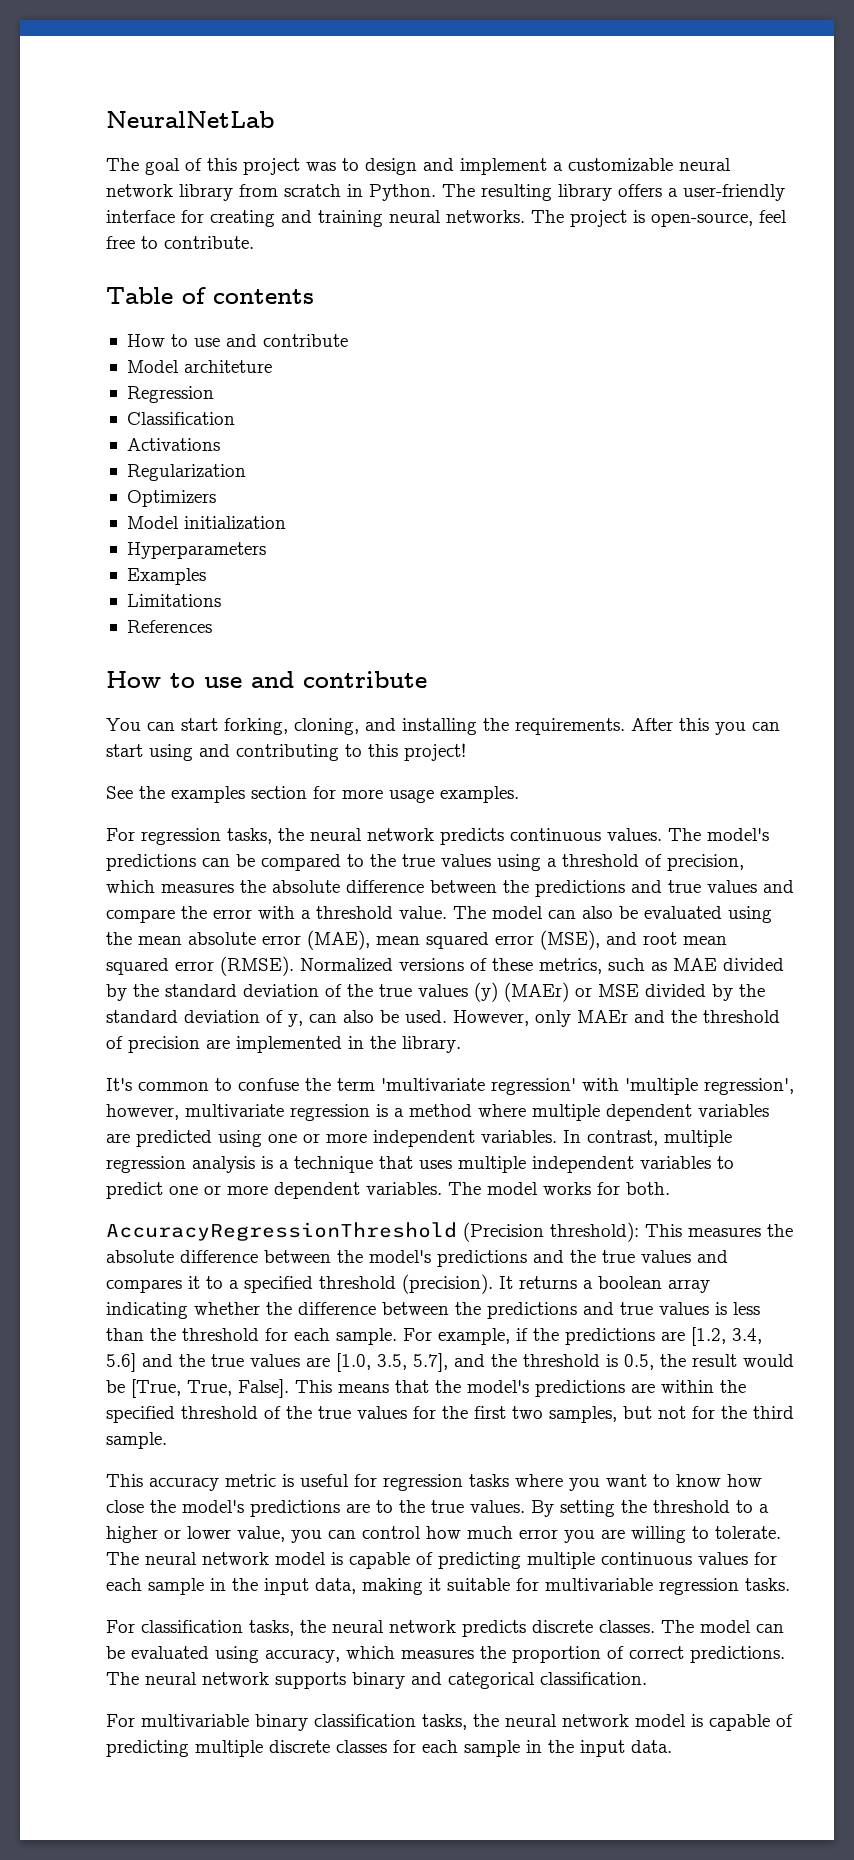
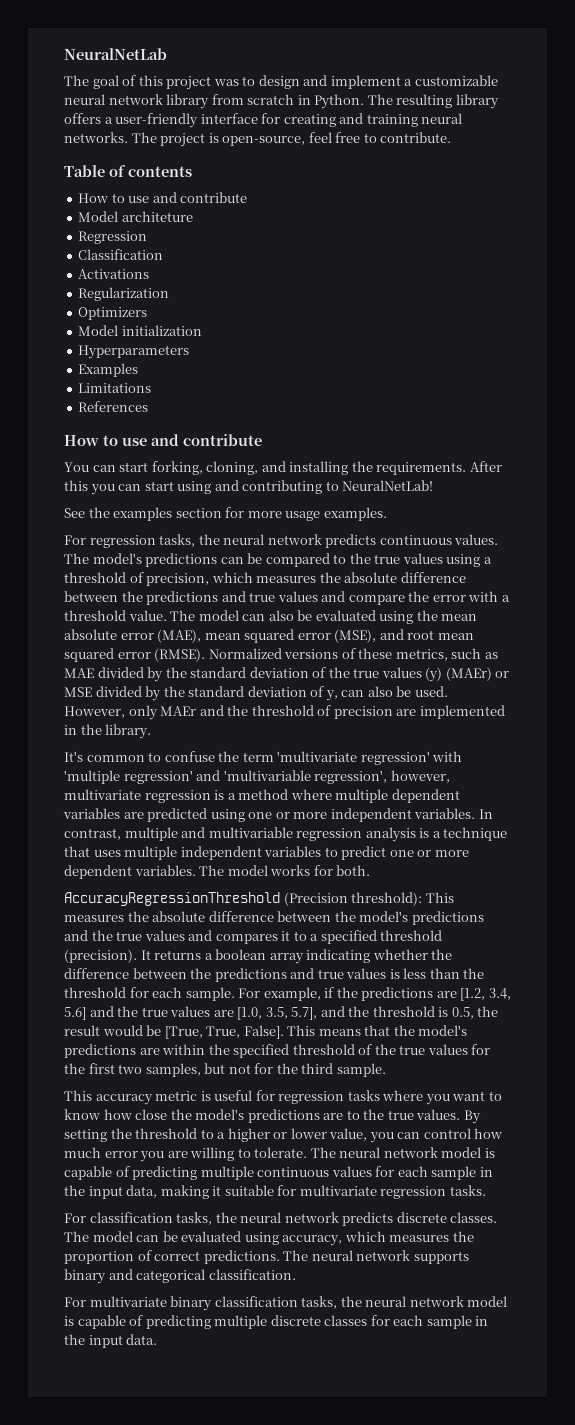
[368,743,466,761] this project! -> [342,480,434,491] NeuralNetLab!
(698, 1086) none -> [123,770,311,784] regression' and 'multivariable
(732, 1138) none -> [181,827,293,838] and multivariable
[545,1578,653,1591] multivariable -> [299,1185,377,1196] multivariate
[141,1714,249,1727] multivariable -> [89,1296,167,1307] multivariate

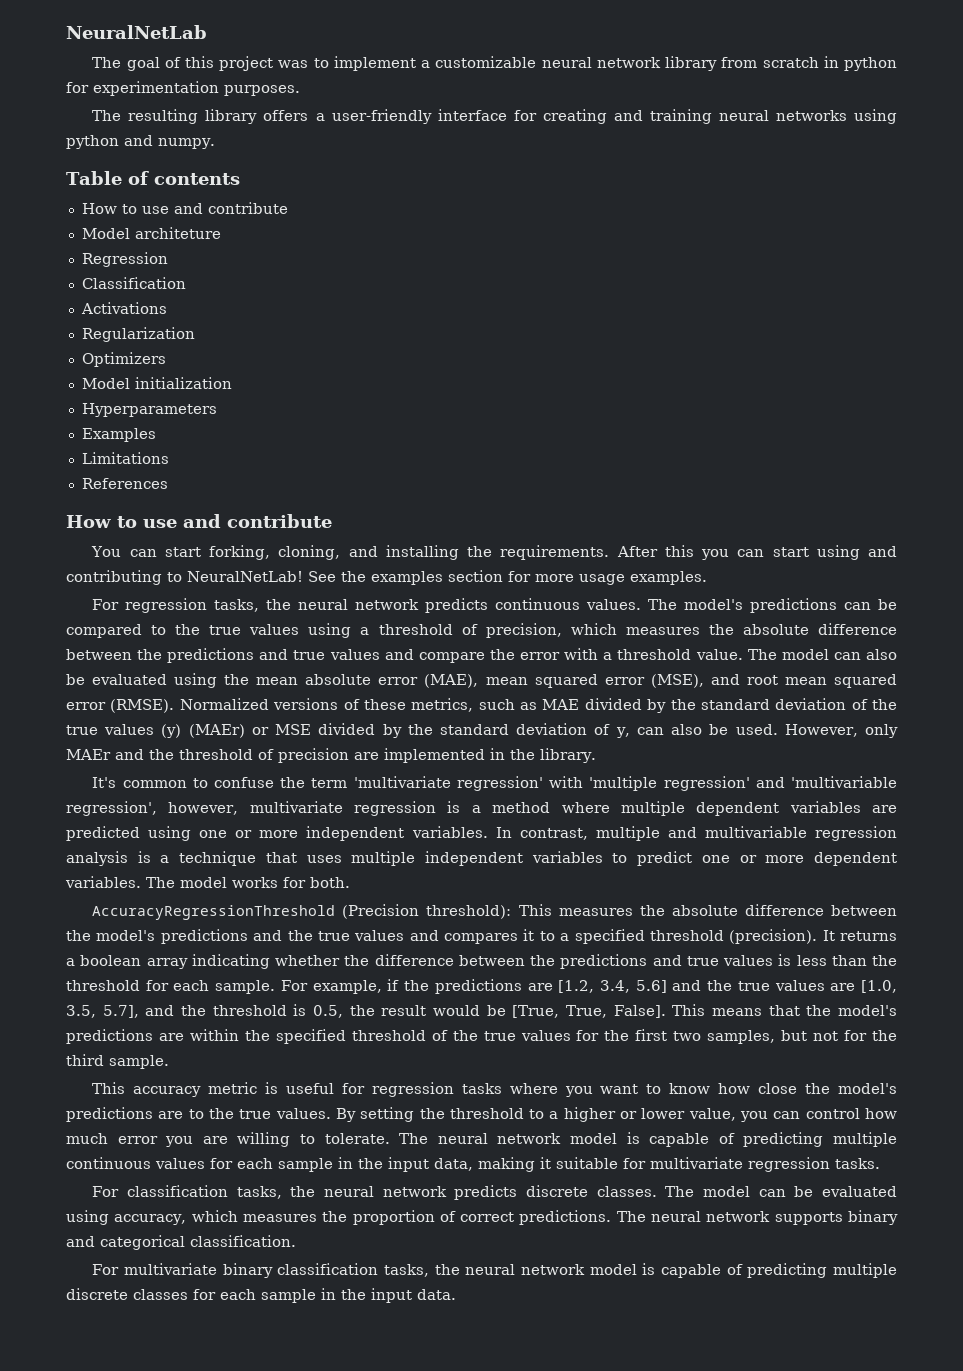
[258,75,328,89] design and -> (329, 63) none
[314,94,365,109] Python. -> [843,57,897,71] [66,81,300,96] python for experimentation purposes. //
[64,132,452,147] networks. The project is open-source, feel free to contribute. -> [775,109,897,124] [66,135,215,149] networks using python and numpy.
(434, 485) // -> (303, 576) none

